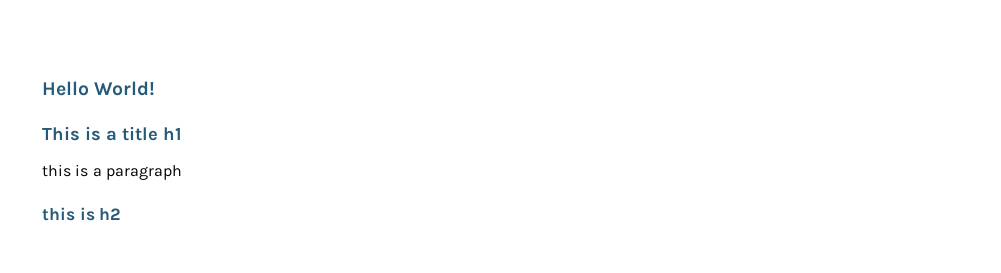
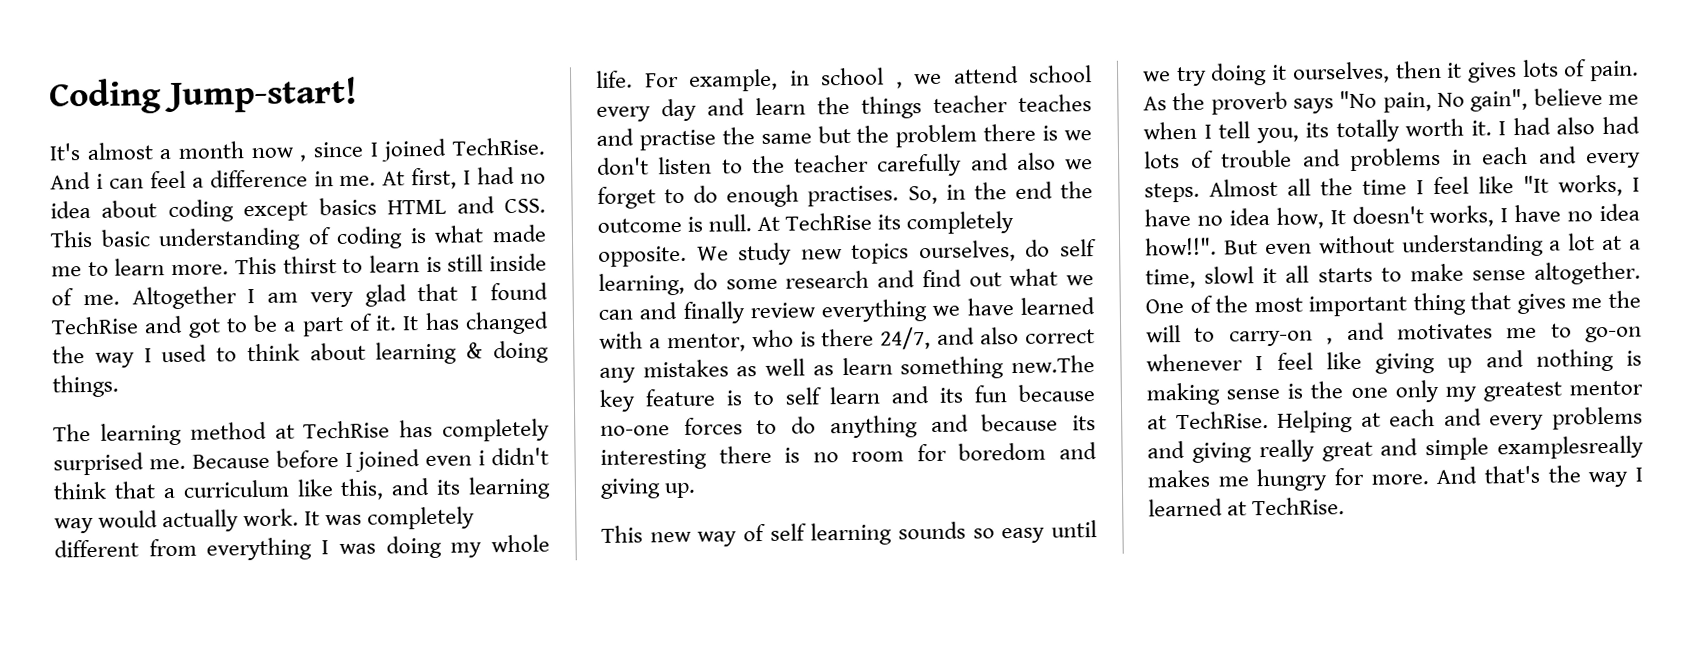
[42,81,156,96] [42,126,182,141] [42,164,182,180] [42,207,122,221] Hello World! // This is a title h1 // this is a paragraph // this is h2 -> [49,76,358,115] [49,137,545,162] [50,166,547,190] [50,196,546,223] [50,224,547,252] [51,253,547,277] [51,282,548,310] [51,311,549,338] [52,340,549,368] [52,374,119,398] [53,418,550,446] [53,447,549,476] [53,476,551,501] [54,506,476,534] [54,534,550,561] [595,65,1092,92] [596,94,1092,122] [596,123,1092,151] [597,152,1093,177] [597,181,1093,209] [597,210,1015,235] [598,239,1097,267] [598,268,1094,296] [598,297,1095,324] [599,326,1095,353] [599,355,1095,383] [599,384,1095,412] [600,413,1096,439] [600,442,1097,470] [600,478,697,499] [601,520,1097,547] [1143,59,1639,87] [1143,88,1639,115] [1143,116,1640,144] [1143,146,1641,172] [1144,174,1640,203] [1144,203,1640,229] [1145,233,1641,258] [1145,261,1641,289] [1145,290,1641,317] [1146,322,1642,347] [1146,348,1642,374] [1146,379,1643,406] [1147,406,1643,433] [1147,435,1644,463] [1147,465,1643,492] [1148,497,1346,517] Coding Jump-start! // It's almost a month now , since I joined TechRise. And i can feel a difference in me. At first, I had no idea about coding except basics HTML and CSS. This basic understanding of coding is what made me to learn more. This thirst to learn is still inside of me. Altogether I am very glad that I found TechRise and got to be a part of it. It has changed the way I used to think about learning & doing things. // The learning method at TechRise has completely surprised me. Because before I joined even i didn't think that a curriculum like this, and its learning way would actually work. It was completely different from everything I was doing my whole life. For example, in school , we attend school every day and learn the things teacher teaches and practise the same but the problem there is we don't listen to the teacher carefully and also we forget to do enough practises. So, in the end the outcome is null. At TechRise its completely opposite. We study new topics ourselves, do self learning, do some research and find out what we can and finally review everything we have learned with a mentor, who is there 24/7, and also correct any mistakes as well as learn something new.The key feature is to self learn and its fun because no-one forces to do anything and because its interesting there is no room for boredom and giving up. // This new way of self learning sounds so easy until we try doing it ourselves, then it gives lots of pain. As the proverb says "No pain, No gain", believe me when I tell you, its totally worth it. I had also had lots of trouble and problems in each and every steps. Almost all the time I feel like "It works, I have no idea how, It doesn't works, I have no idea how!!". But even without understanding a lot at a time, slowl it all starts to make sense altogether. One of the most important thing that gives me the will to carry-on , and motivates me to go-on whenever I feel like giving up and nothing is making sense is the one only my greatest mentor at TechRise. Helping at each and every problems and giving really great and simple examplesreally makes me hungry for more. And that's the way I learned at TechRise.

